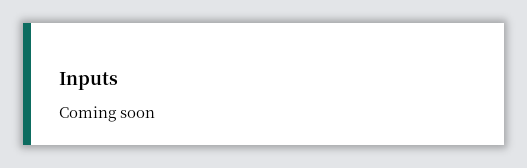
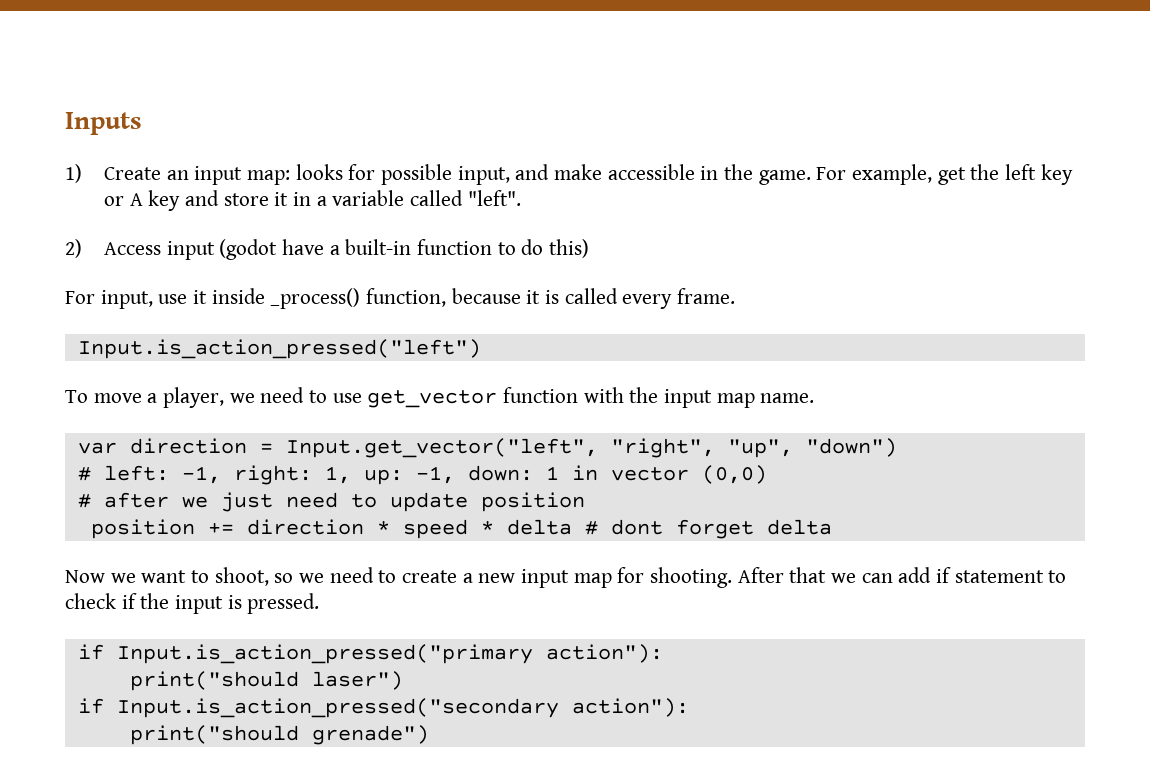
[59,106,156,122] Coming soon -> [65,164,1073,185] [104,190,521,211] [65,239,590,260] [65,288,736,309] [77,339,481,359] [65,387,815,408] [77,438,897,458] [77,465,767,485] [77,492,585,512] [90,519,832,539] [65,567,1067,588] [65,593,320,614] [77,644,663,664] [129,671,403,691] [77,698,689,718] [129,725,429,745] 1) Create an input map: looks for possible input, and make accessible in the game. For example, get the left key or A key and store it in a variable called "left". // 2) Access input (godot have a built-in function to do this) // For input, use it inside _process() function, because it is called every frame. // Input.is_action_pressed("left") // To move a player, we need to use get_vector function with the input map name. // var direction = Input.get_vector("left", "right", "up", "down") // # left: -1, right: 1, up: -1, down: 1 in vector (0,0) // # after we just need to update position // position += direction * speed * delta # dont forget delta // Now we want to shoot, so we need to create a new input map for shooting. After that we can add if statement to check if the input is pressed. // if Input.is_action_pressed("primary action"): // print("should laser") // if Input.is_action_pressed("secondary action"): // print("should grenade")

